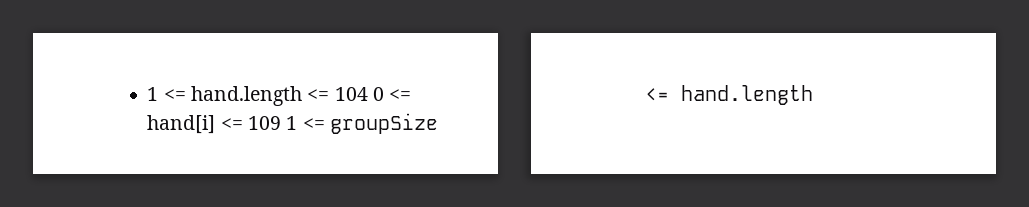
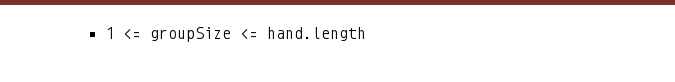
[147,86,412,106] [147,115,325,134] 1 <= hand.length <= 104 0 <= hand[i] <= 109 1 <= -> [105,27,142,39] 1 <=

